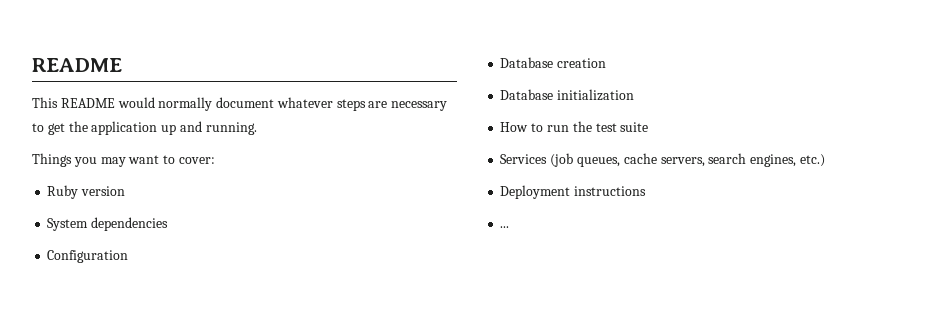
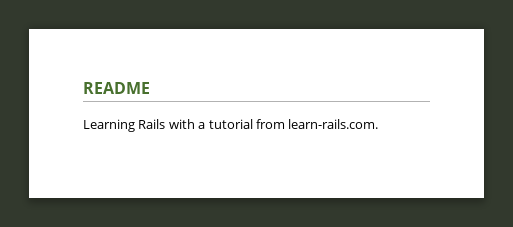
[32,97,448,111] [32,121,257,135] [32,153,215,167] [47,185,126,199] [47,217,169,231] [47,250,129,263] [500,57,607,68] [500,89,635,101] [500,121,649,132] [500,153,825,167] [500,185,647,199] [500,226,510,228] This README would normally document whatever steps are necessary to get the application up and running. // Things you may want to cover: // Ruby version // System dependencies // Configuration // Database creation // Database initialization // How to run the test suite // Services (job queues, cache servers, search engines, etc.) // Deployment instructions // ... -> [83,119,379,132] Learning Rails with a tutorial from learn-rails.com.

